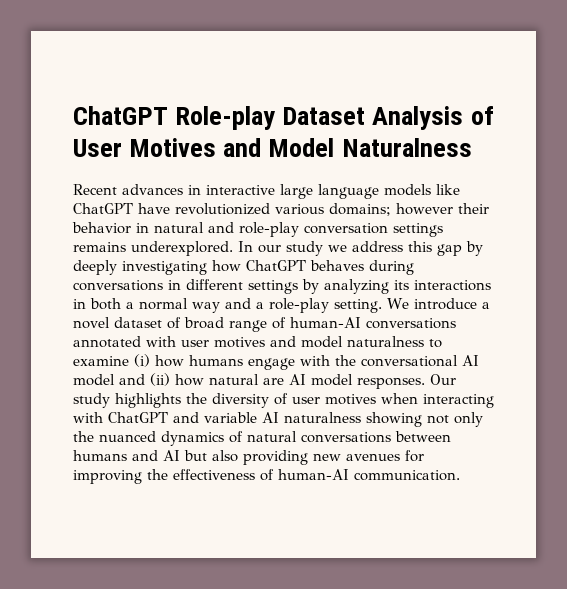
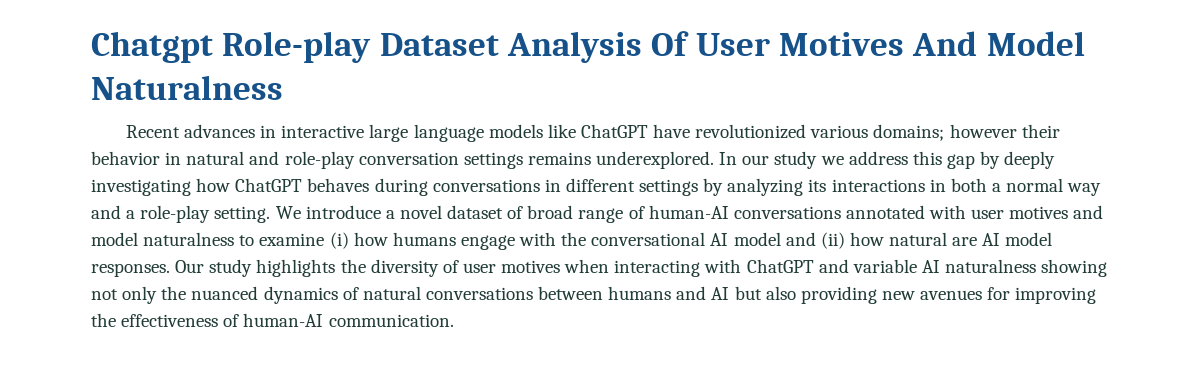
[73,106,168,125] ChatGPT -> [91,31,213,63] Chatgpt
[470,106,494,125] of -> [651,31,690,56] Of
[223,138,262,157] and -> [912,31,978,56] And

